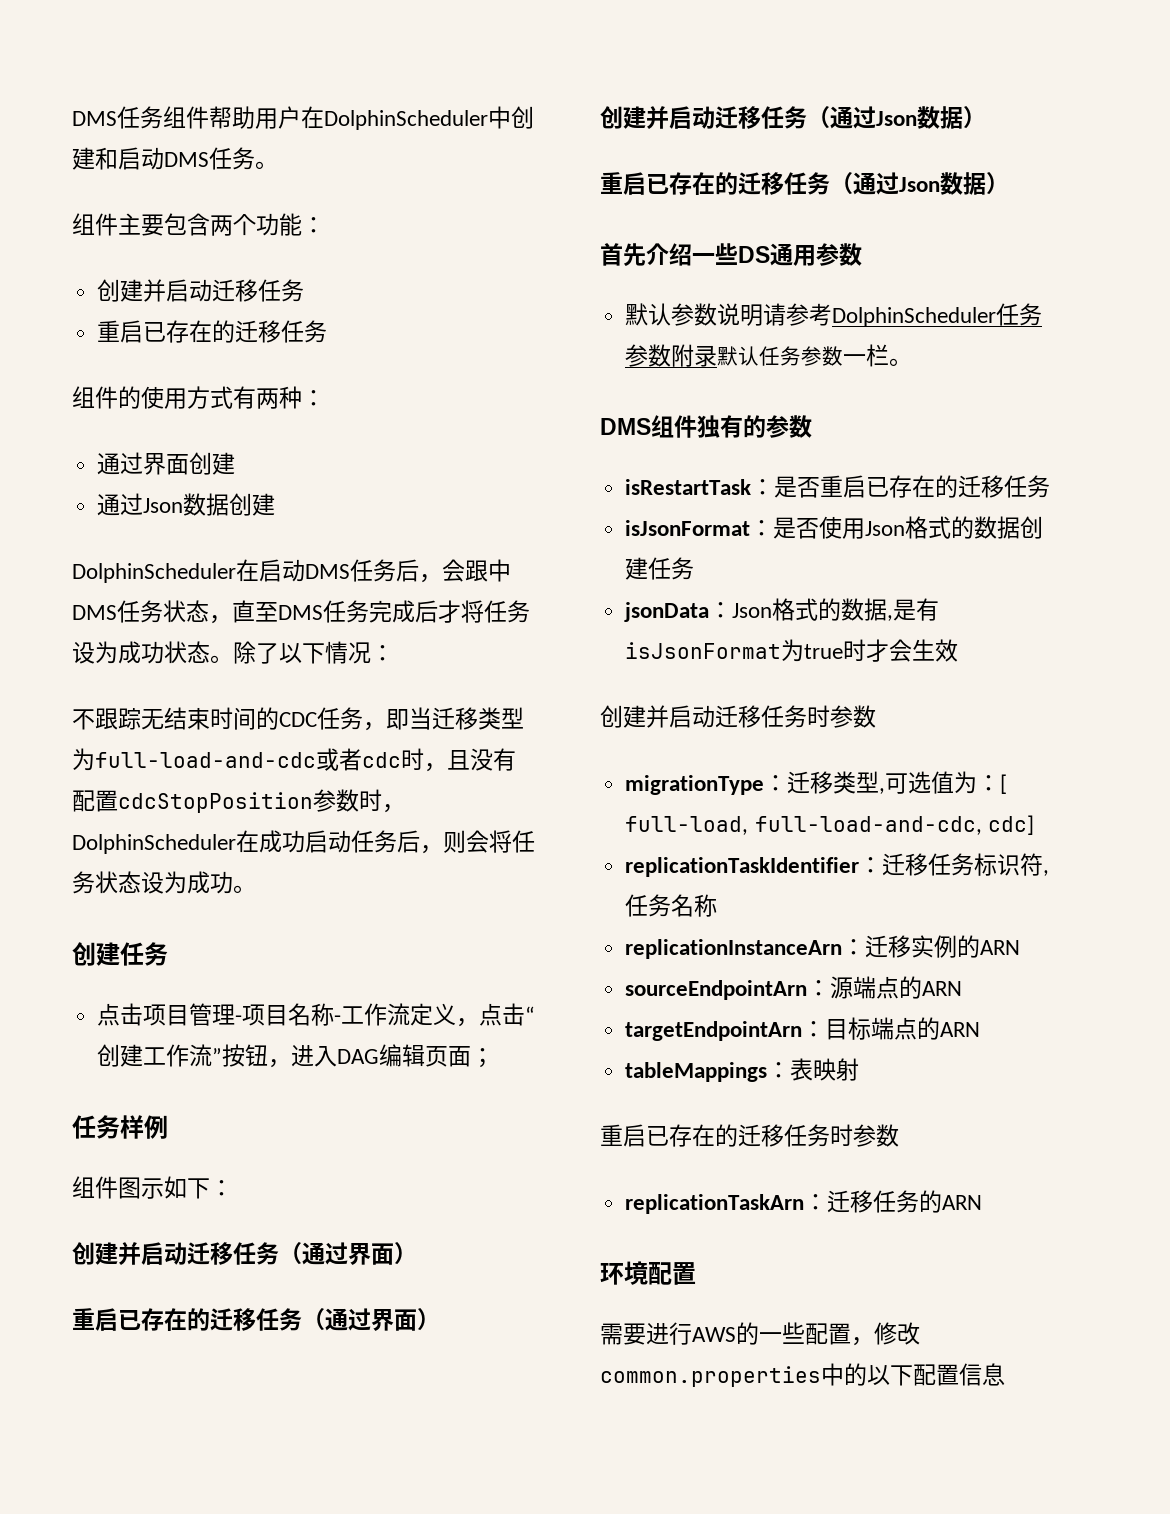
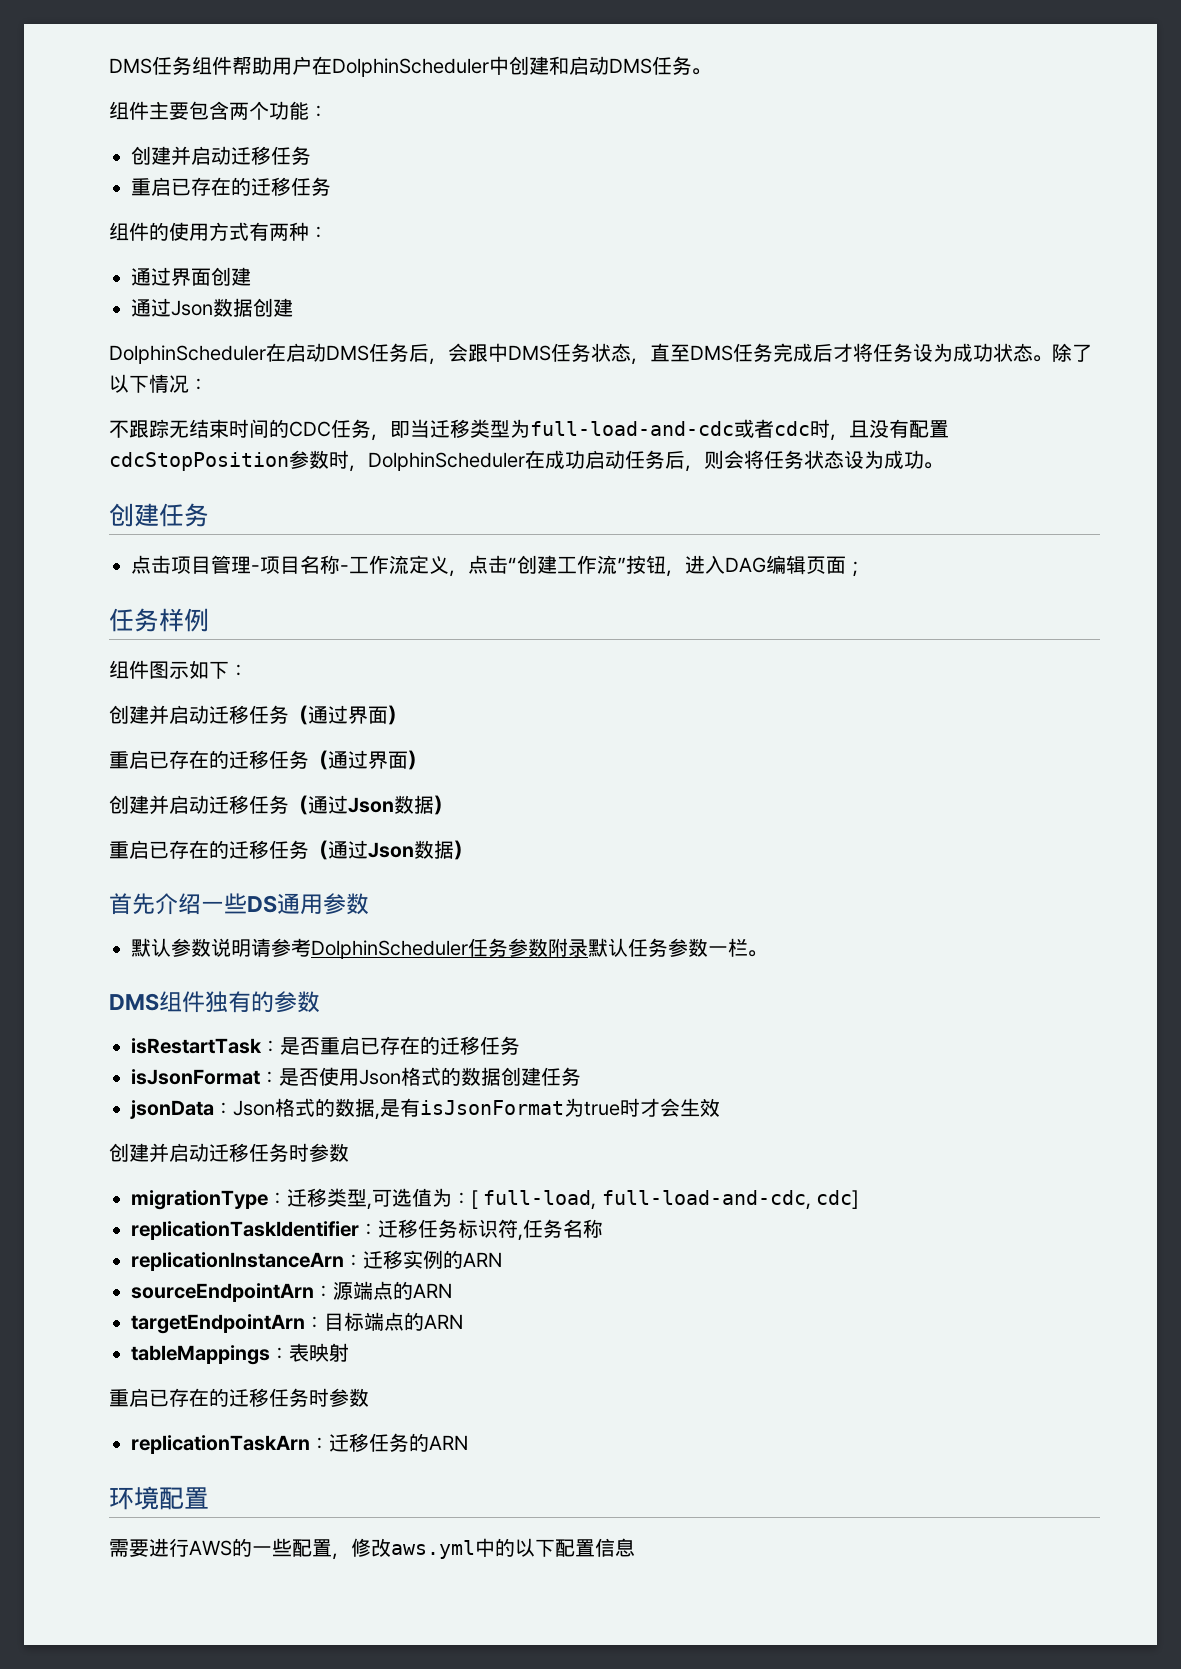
[600,1366,821,1387] common.properties -> [391,1540,475,1559] aws.yml

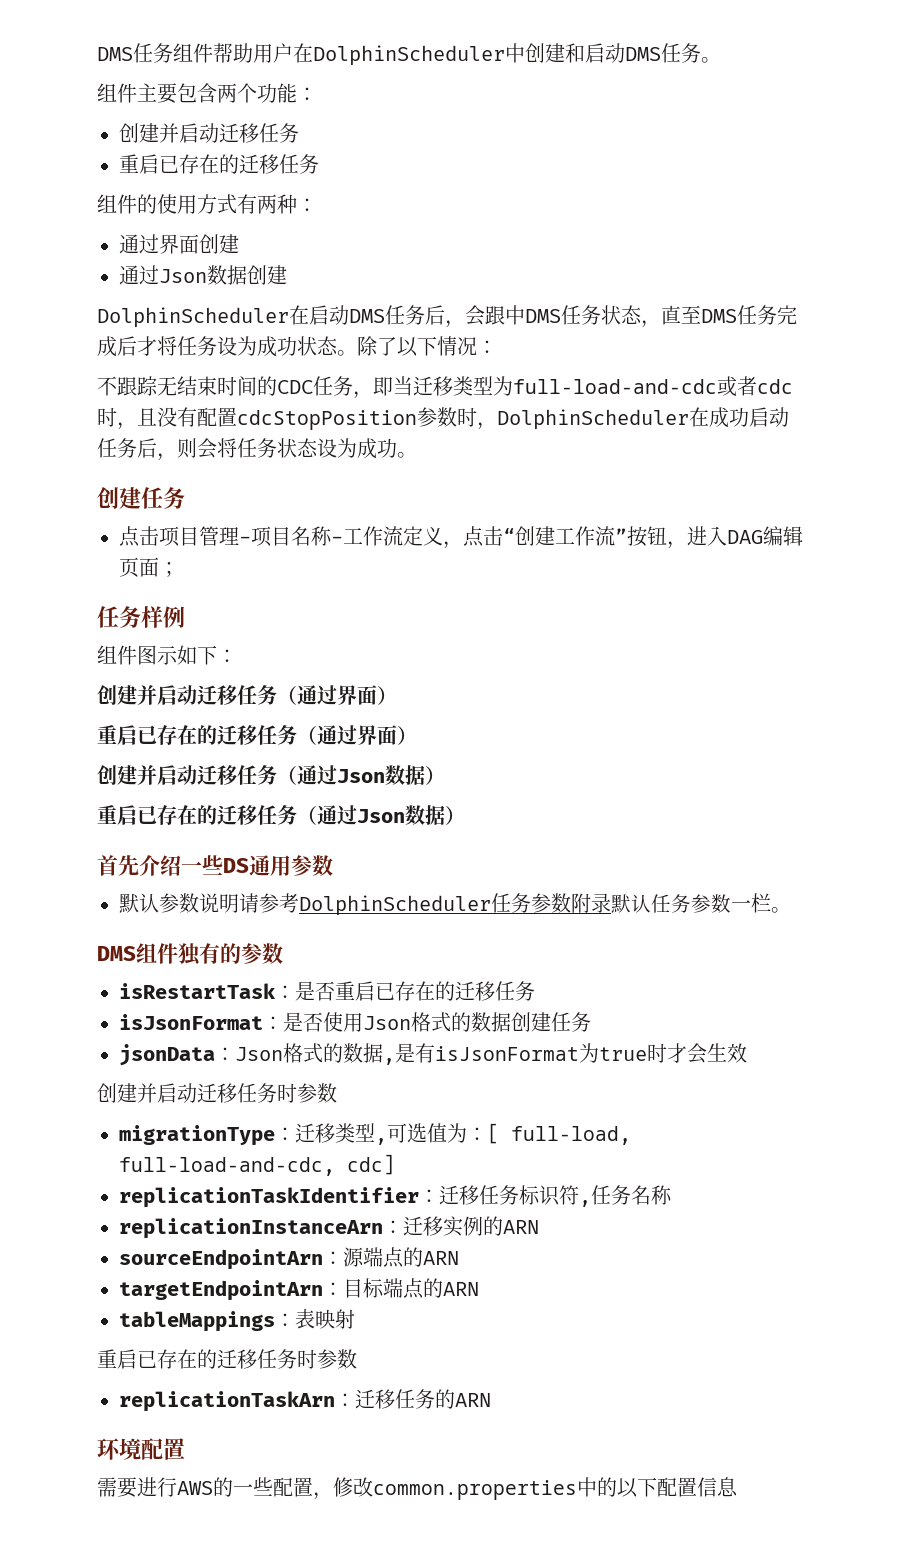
[391,1540,475,1559] aws.yml -> [373,1480,577,1500] common.properties

